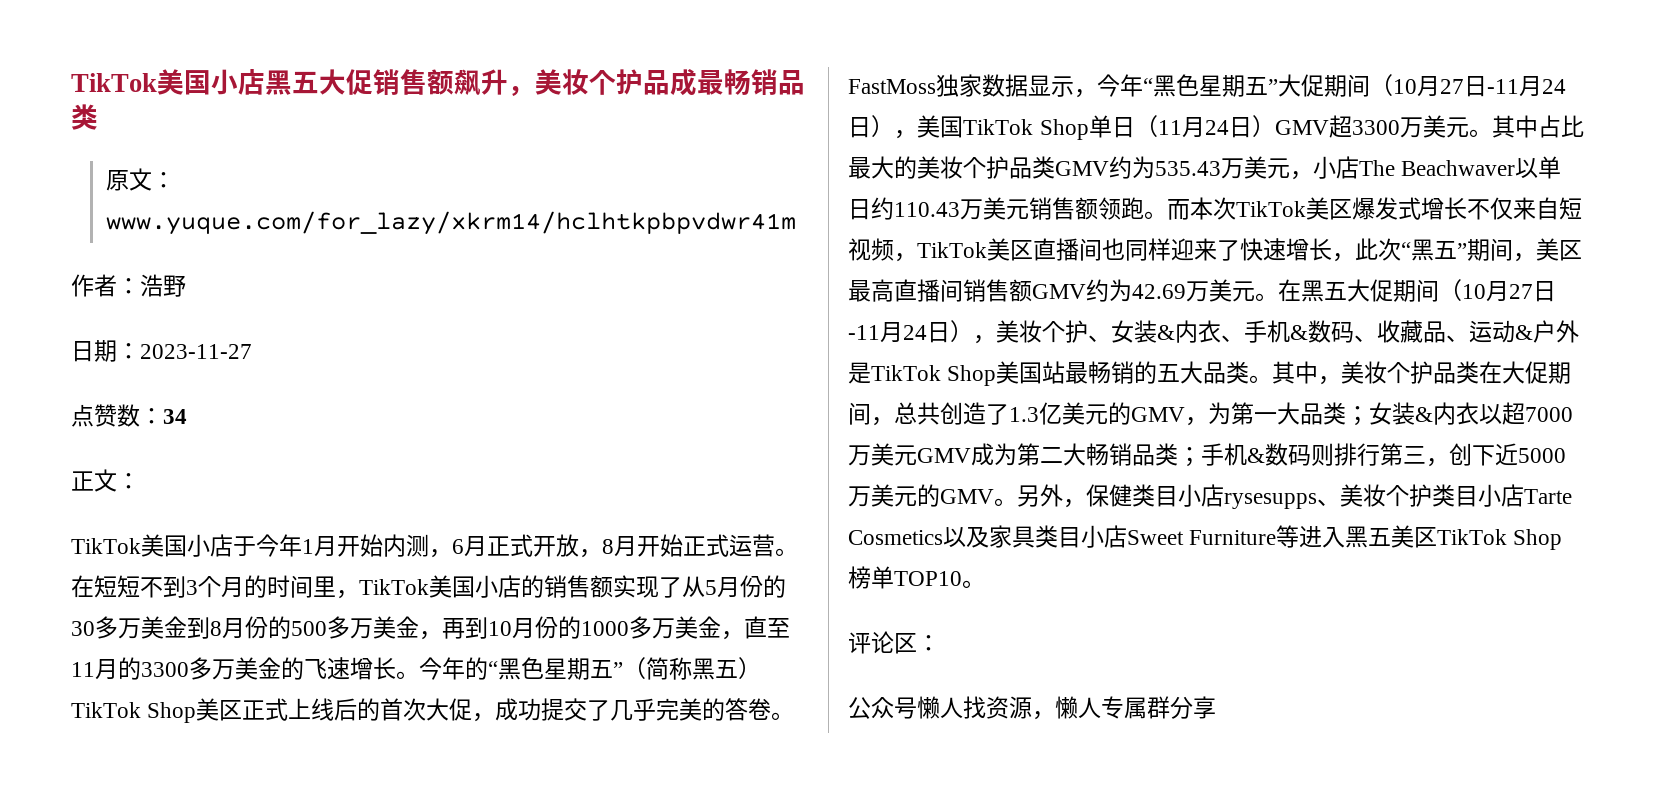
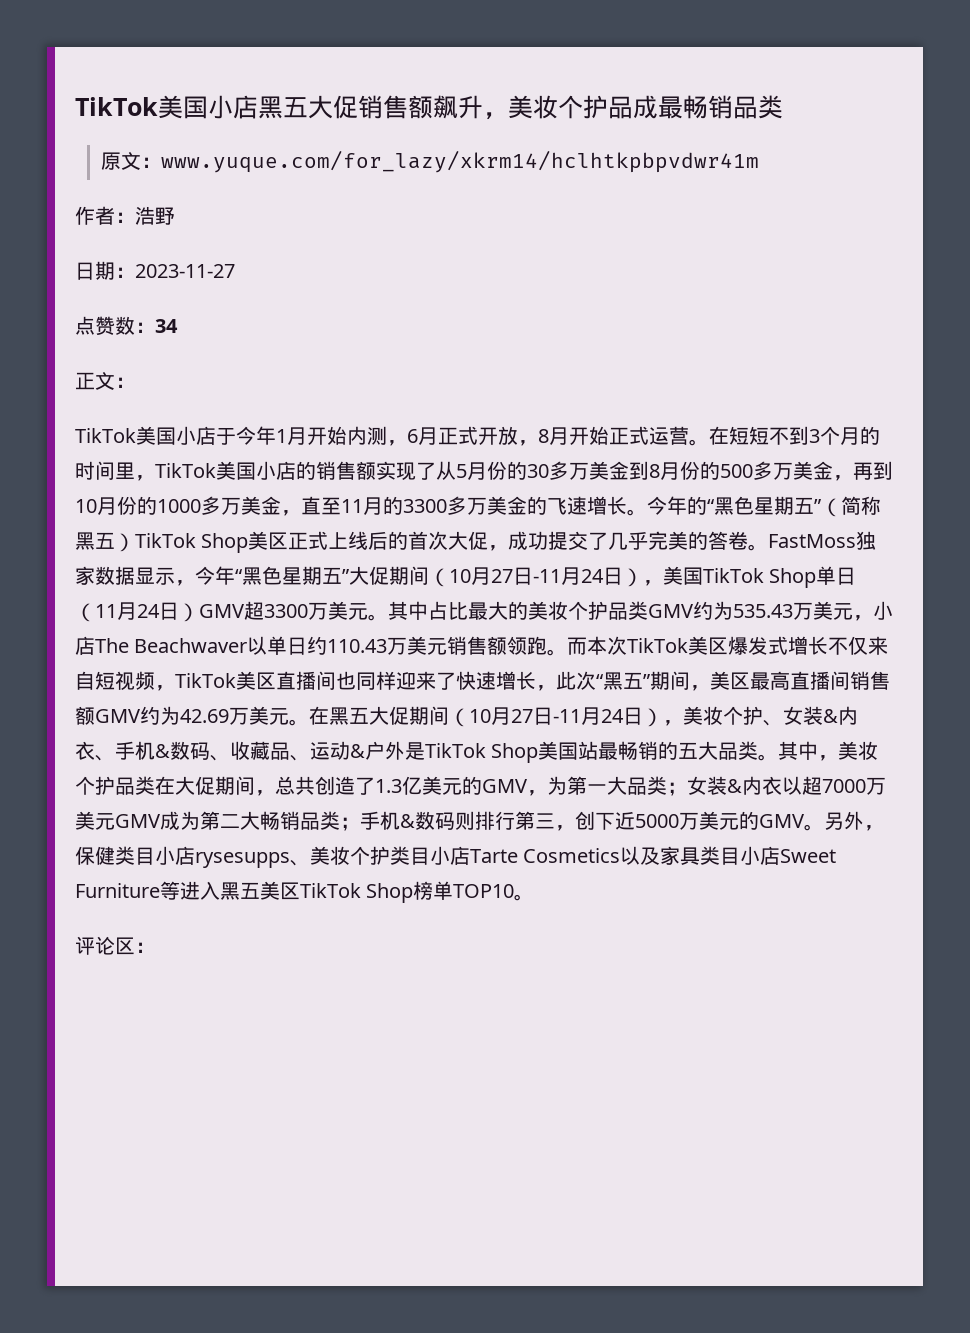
[848,696,1216,720] // 公众号懒人找资源，懒人专属群分享 -> (155, 947) none

